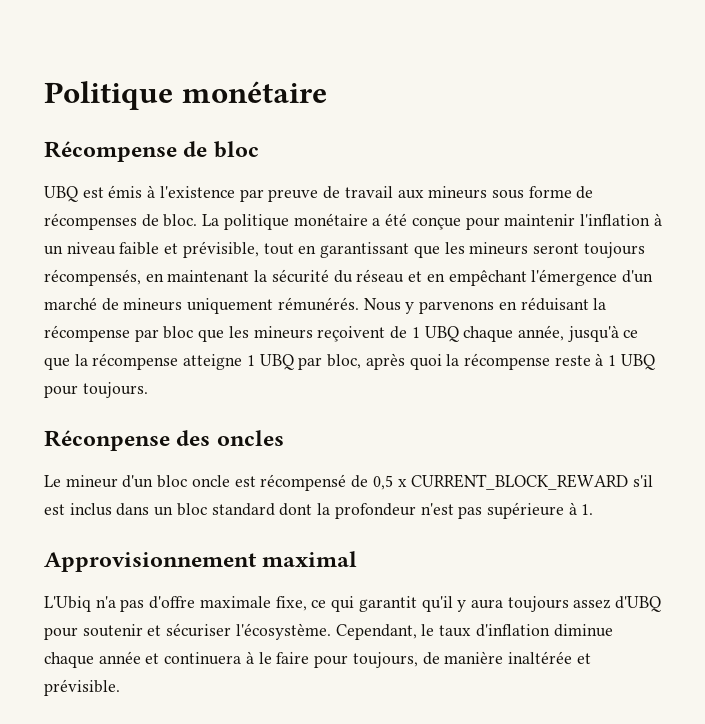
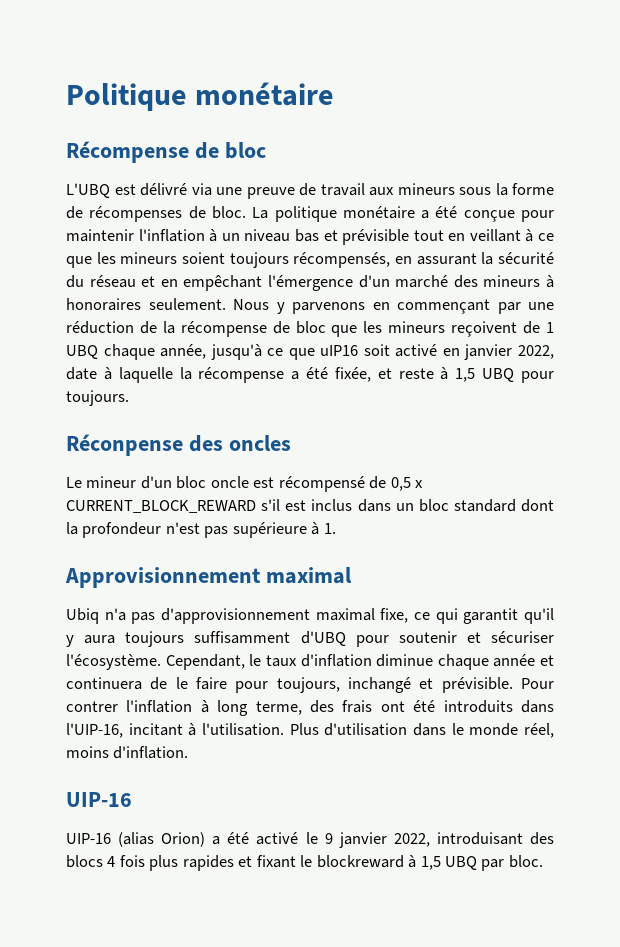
[44,185,264,202] UBQ est émis à l'existence par -> [66,183,242,198] L'UBQ est délivré via une
(524, 194) none -> [495,183,508,196] la
[119,241,579,258] faible et prévisible, tout en garantissant que les mineurs seront -> [294,229,554,245] [66,252,225,268] bas et prévisible tout en veillant à ce que les mineurs soient
[167,270,250,282] maintenant -> [416,253,477,265] assurant
[101,297,607,314] [44,325,159,342] de mineurs uniquement rémunérés. Nous y parvenons en réduisant la récompense par -> [453,275,555,288] [66,298,554,314] [66,321,290,337] des mineurs à honoraires seulement. Nous y parvenons en commençant par une réduction de la récompense de
[74,353,550,370] la récompense atteigne 1 UBQ par bloc, après quoi la récompense -> [320,344,554,360] [66,367,392,383] uIP16 soit activé en janvier 2022, date à laquelle la récompense a été fixée, et
[608,355,617,366] 1 -> [455,368,476,382] 1,5
[44,596,91,612] L'Ubiq -> [66,608,99,624] Ubiq
[149,596,271,609] d'offre maximale -> [161,608,375,624] d'approvisionnement maximal
[573,599,612,609] assez -> [194,631,291,644] suffisamment
[245,651,254,664] à -> [150,677,168,690] de
[422,651,591,665] [44,679,120,696] de manière inaltérée et prévisible. -> [348,677,554,693] [66,700,554,716] [66,723,554,738] [66,746,189,759] [66,792,132,807] [66,832,554,848] [66,855,543,871] inchangé et prévisible. Pour contrer l'inflation à long terme, des frais ont été introduits dans l'UIP-16, incitant à l'utilisation. Plus d'utilisation dans le monde réel, moins d'inflation. // UIP-16 // UIP-16 (alias Orion) a été activé le 9 janvier 2022, introduisant des blocs 4 fois plus rapides et fixant le blockreward à 1,5 UBQ par bloc.

